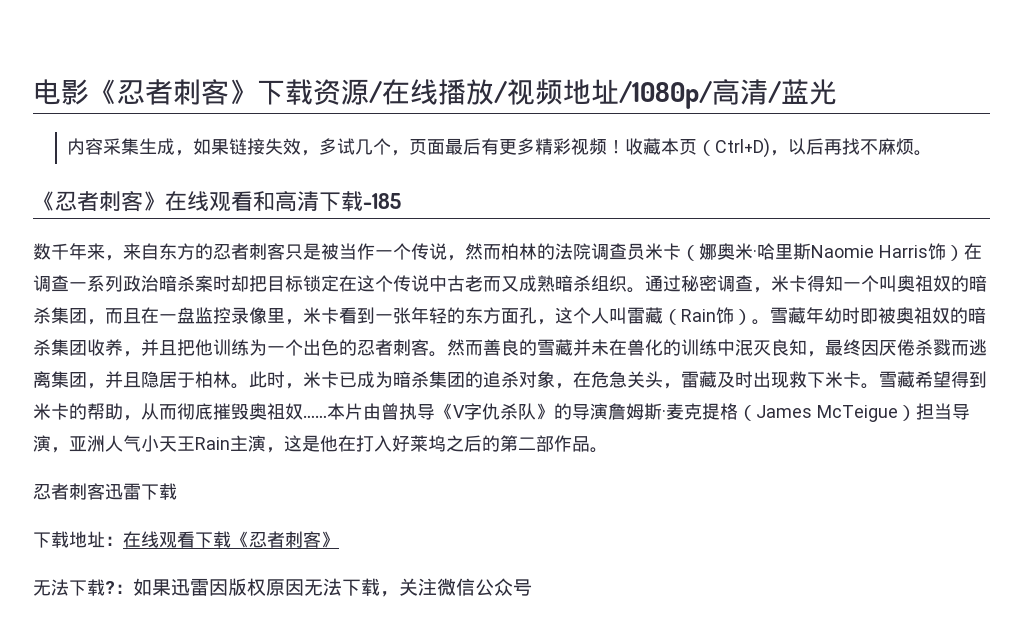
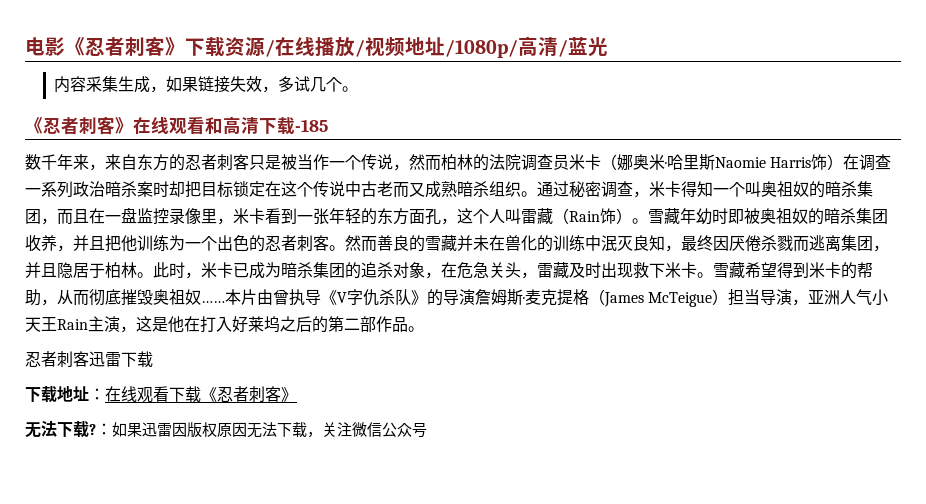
[391,138,915,158] ，页面最后有更多精彩视频！收藏本页（Ctrl+D)，以后再找不麻烦 -> (343, 84) none

